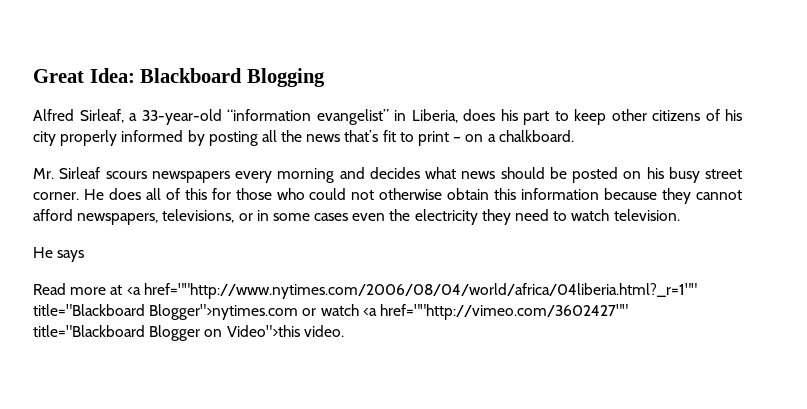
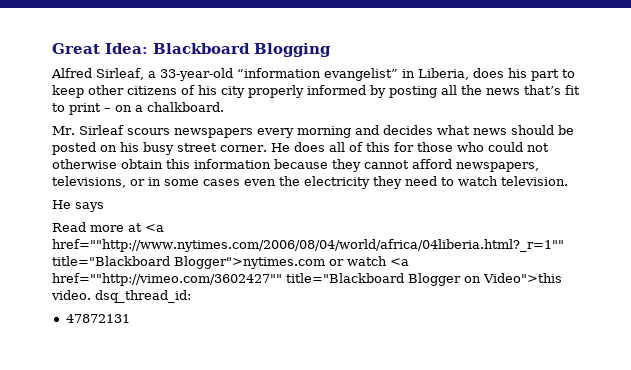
(344, 331) none -> [95,290,191,303] [65,314,130,323] dsq_thread_id: // 47872131

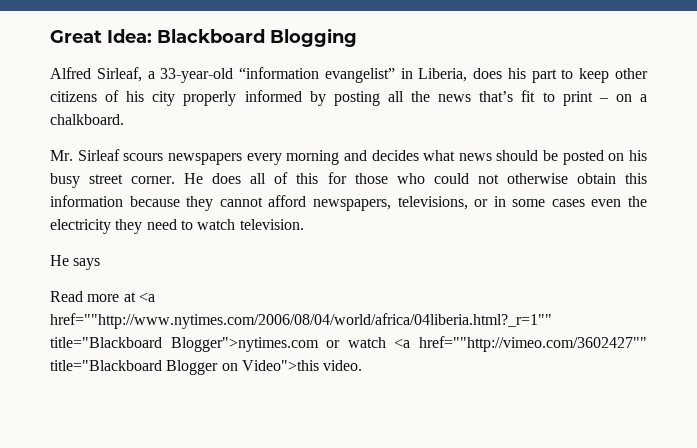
[95,290,191,303] [65,314,130,323] dsq_thread_id: // 47872131 -> (363, 365) none

